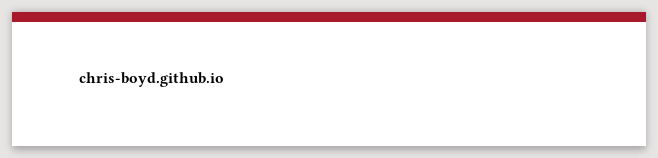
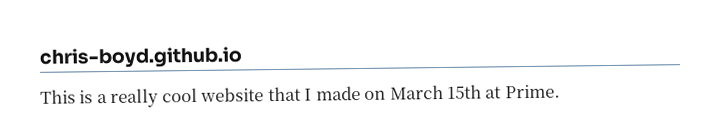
(224, 79) none -> [40,84,560,109] // This is a really cool website that I made on March 15th at Prime.

